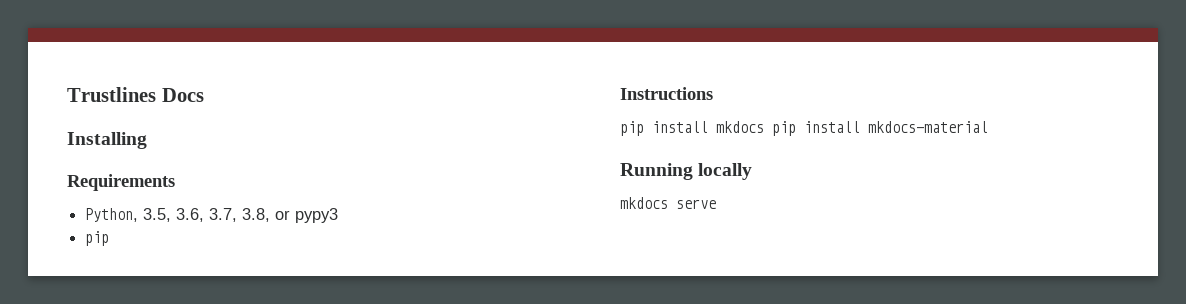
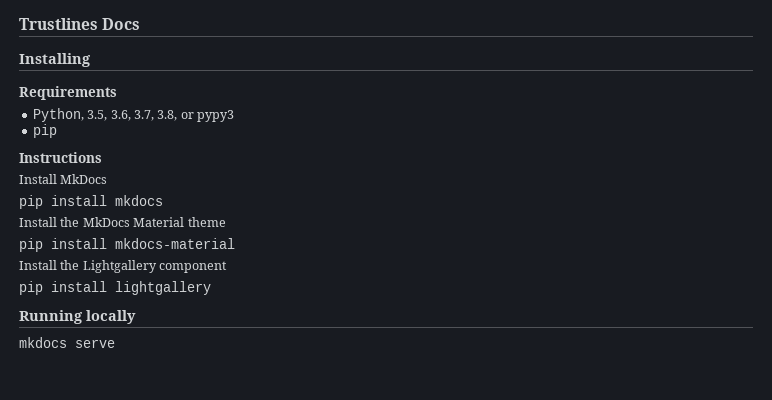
(713, 93) none -> [19,174,108,184] // Install MkDocs
[772,121,988,136] pip install mkdocs-material -> [19,217,226,227] [19,238,235,252] [19,260,228,273] [19,281,211,295] // Install the MkDocs Material theme // pip install mkdocs-material // Install the Lightgallery component // pip install lightgallery

